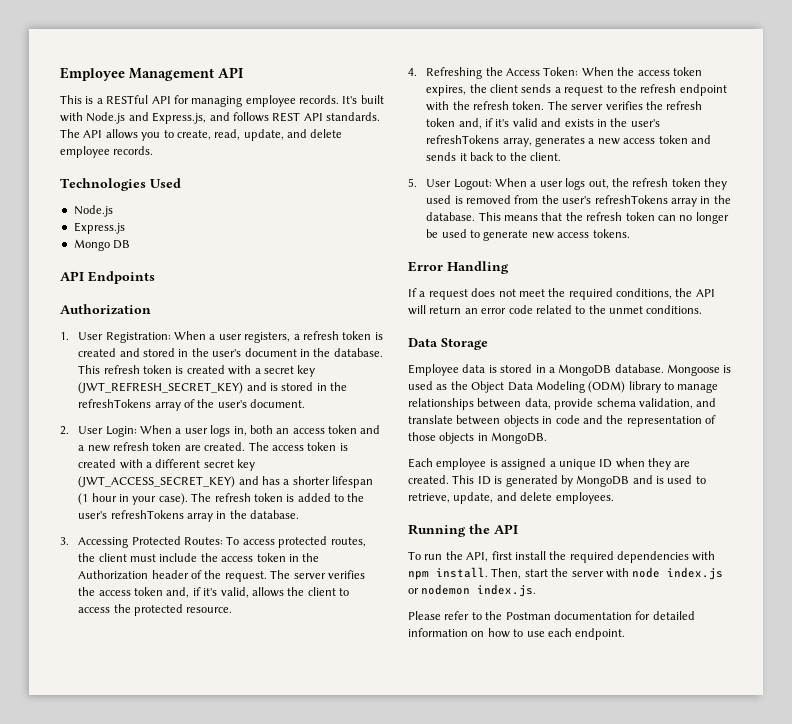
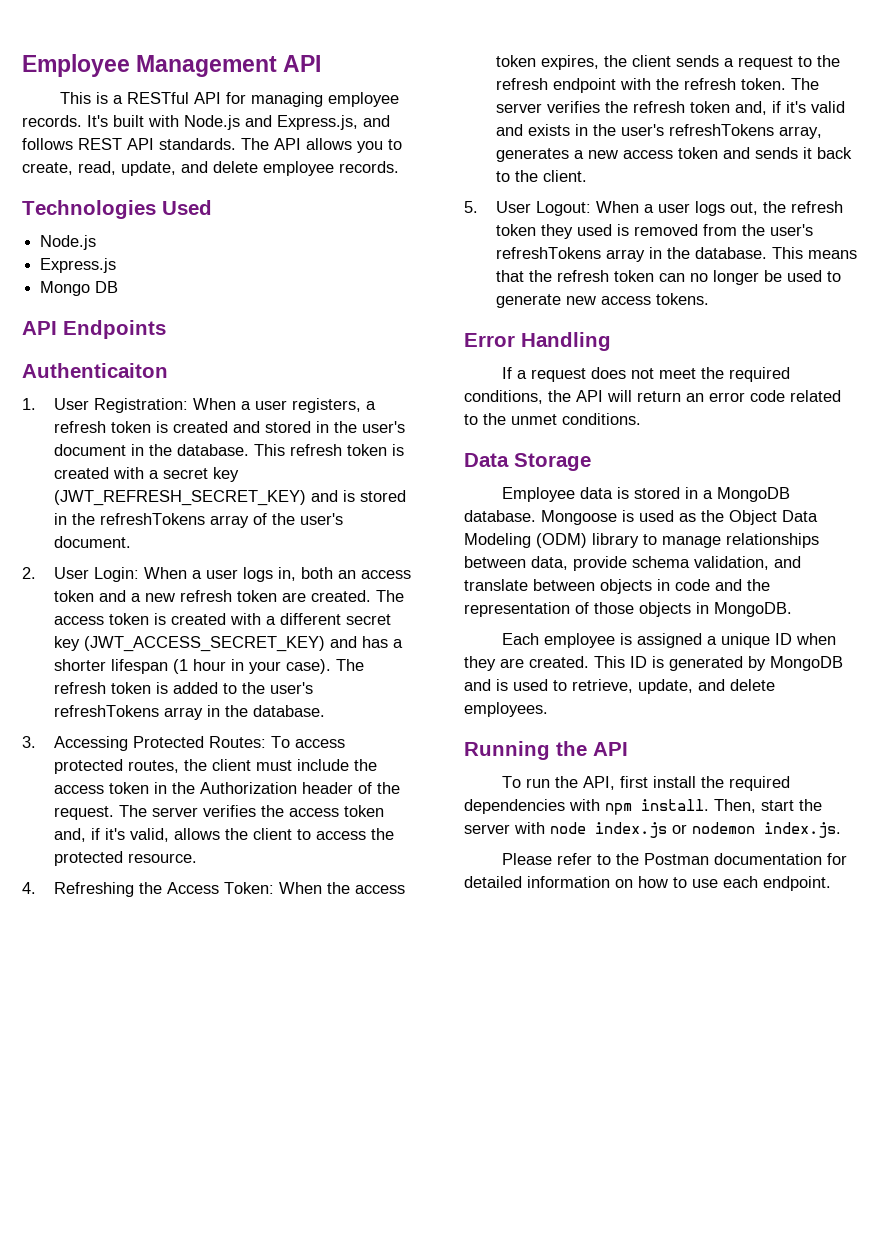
[60,304,151,315] Authorization -> [22,363,168,378] Authenticaiton

